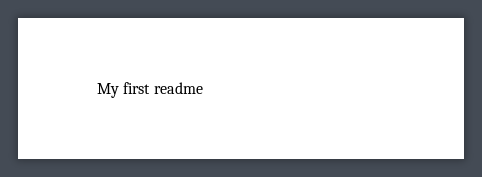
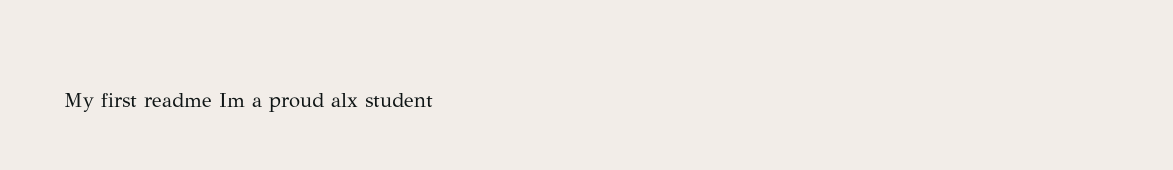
(203, 88) none -> [219,93,433,112] Im a proud alx student

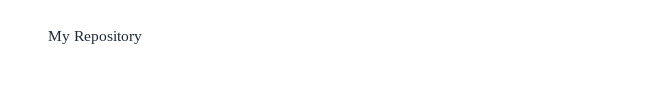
[101,93,433,112] first readme Im a proud alx student -> [74,31,143,44] Repository

